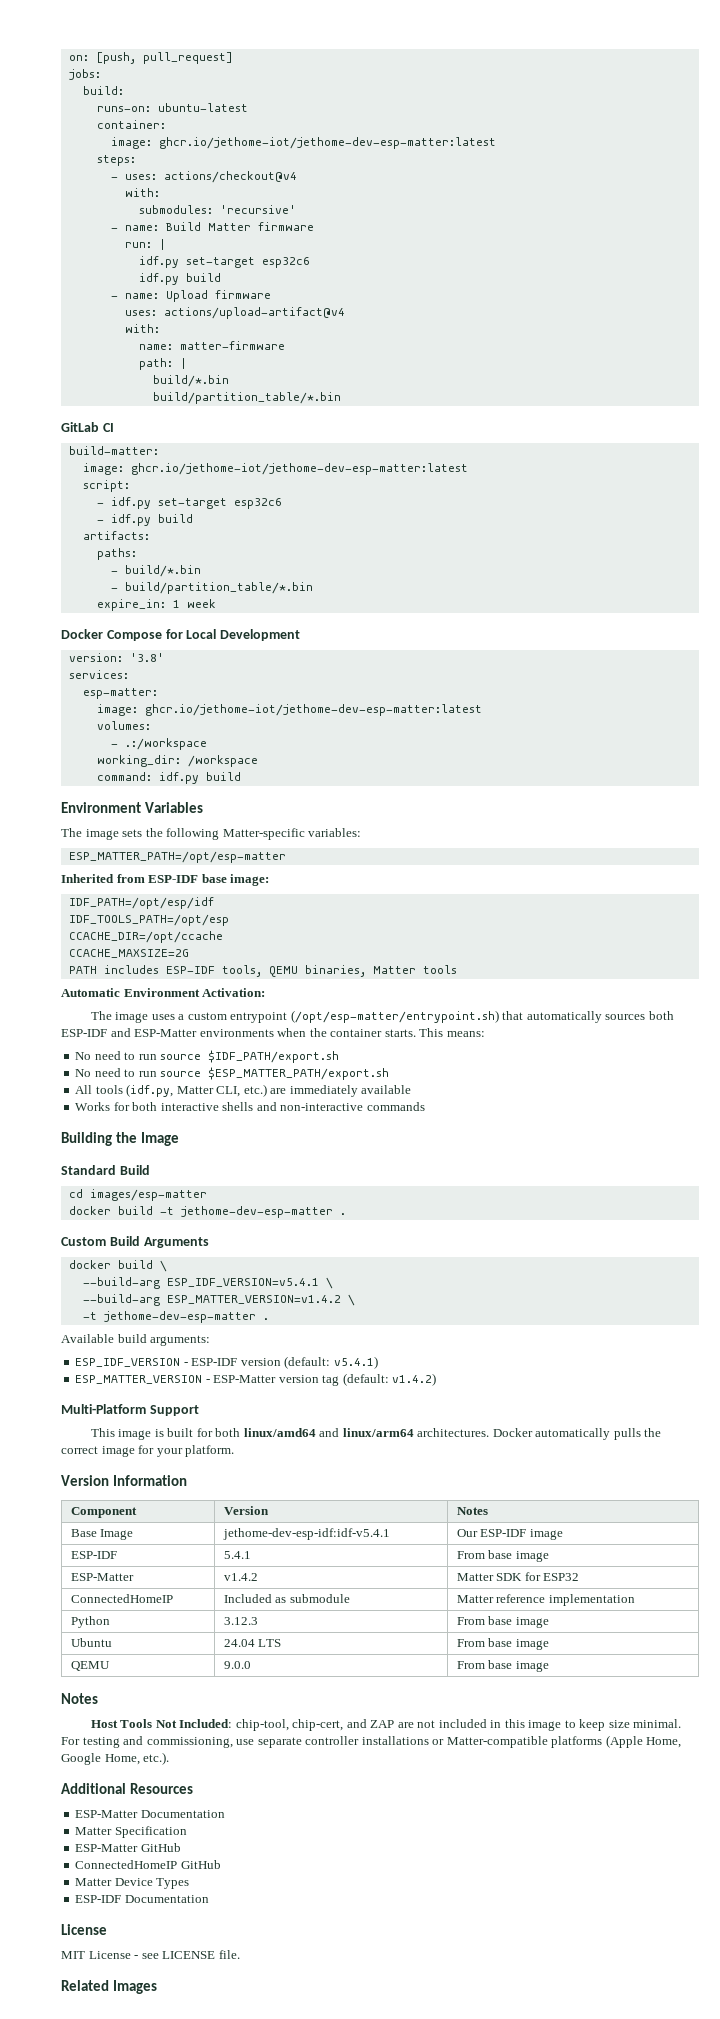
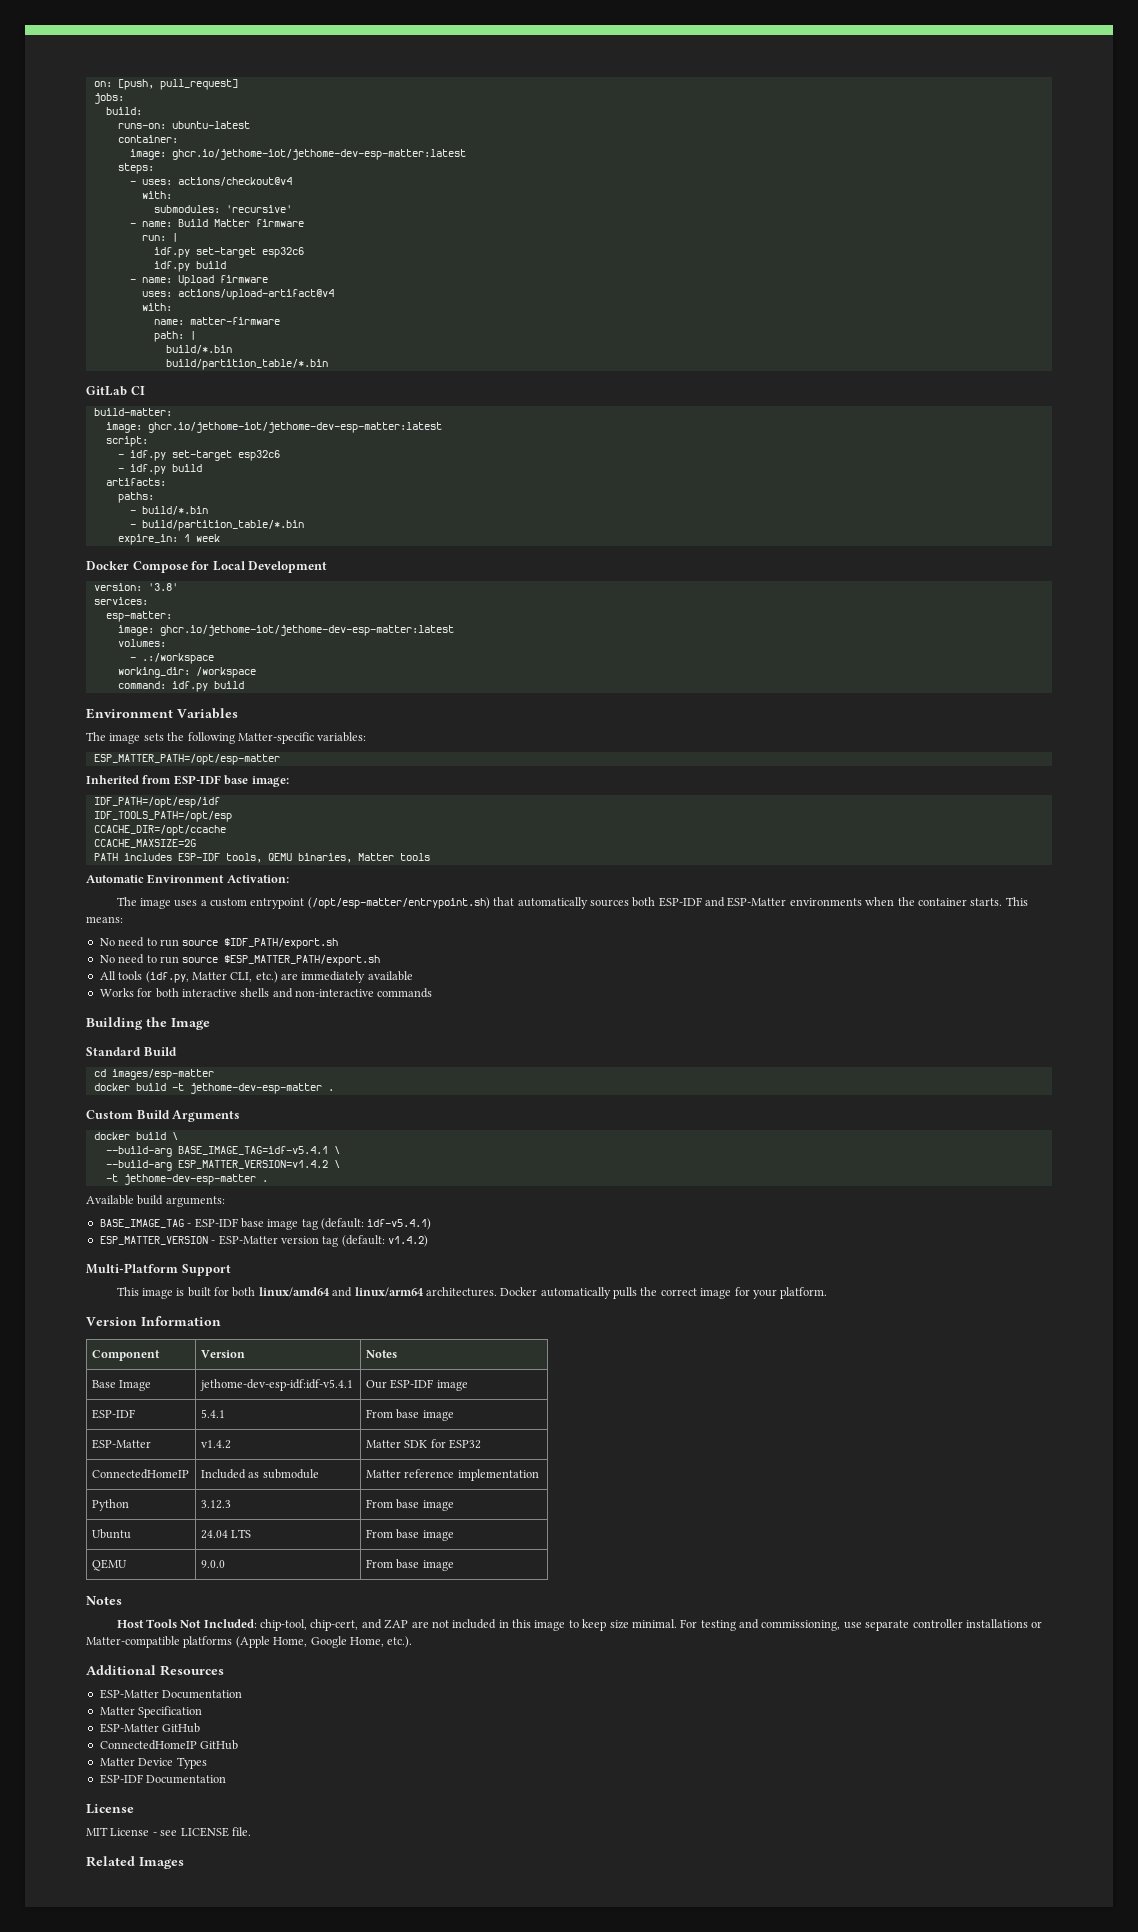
[166,1278,319,1287] ESP_IDF_VERSION=v5.4.1 -> [177,1146,328,1155] BASE_IMAGE_TAG=idf-v5.4.1
[75,1358,181,1367] ESP_IDF_VERSION -> [99,1219,184,1228] BASE_IMAGE_TAG
[240,1356,378,1369] version (default: v5.4.1) -> [240,1218,432,1230] base image tag (default: idf-v5.4.1)

